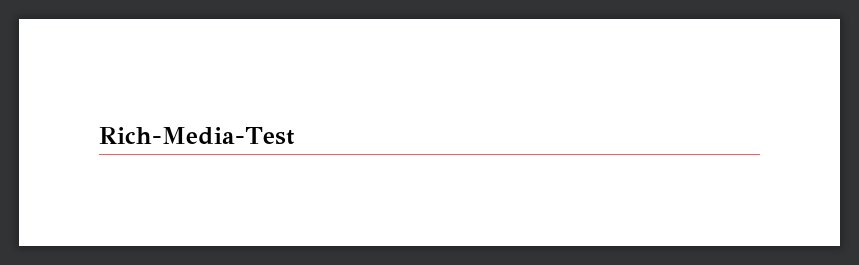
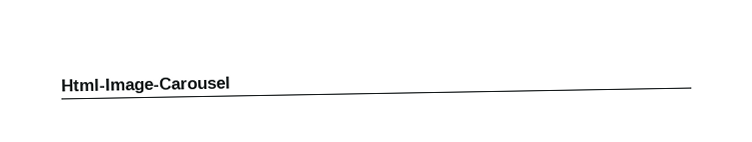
[99,127,295,145] Rich-Media-Test -> [61,76,231,95] Html-Image-Carousel

